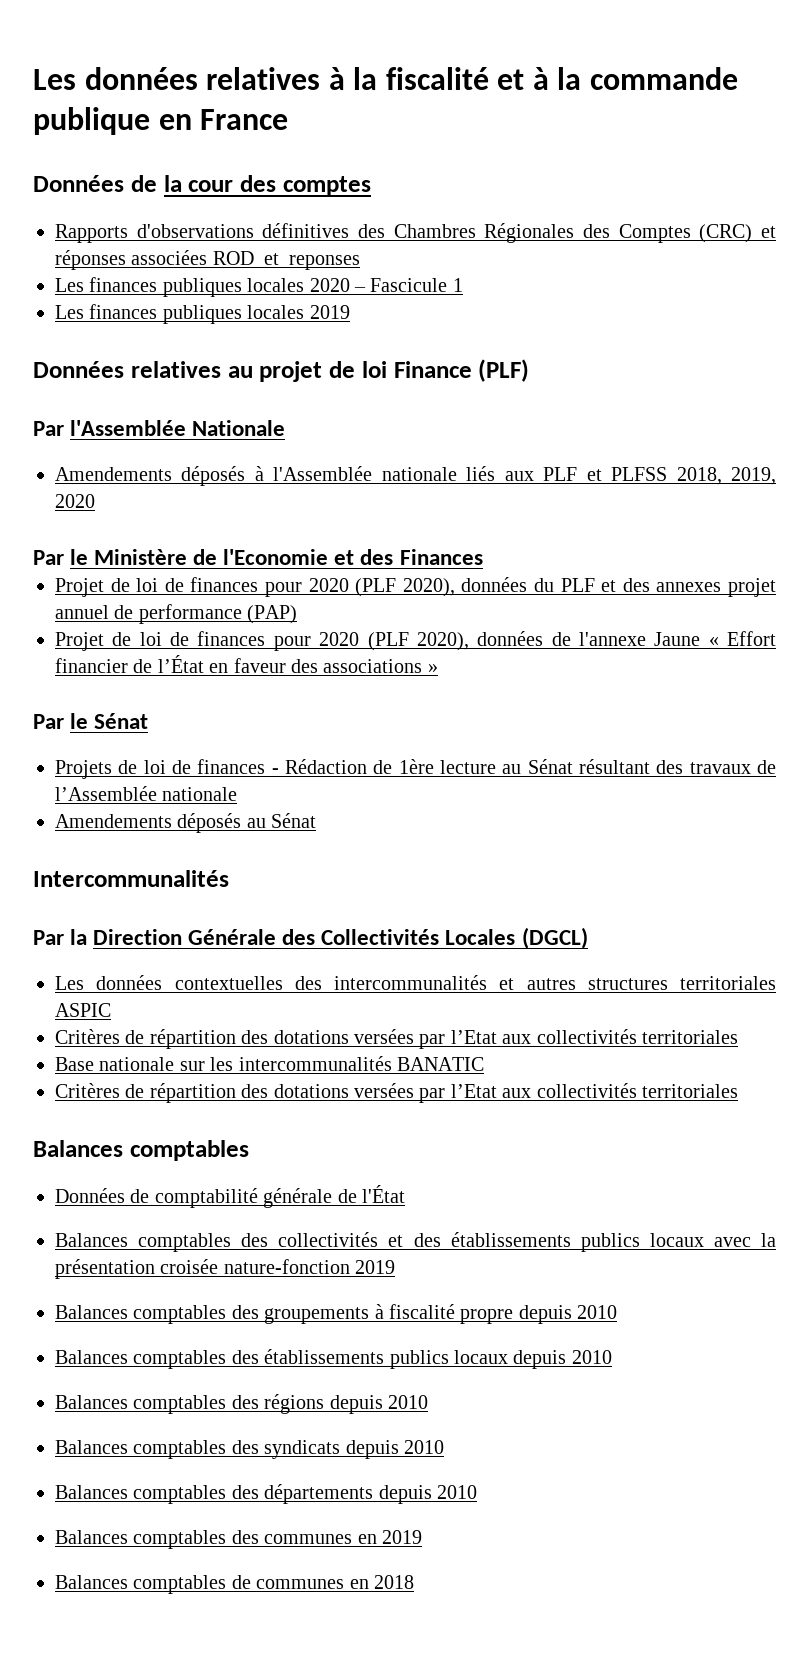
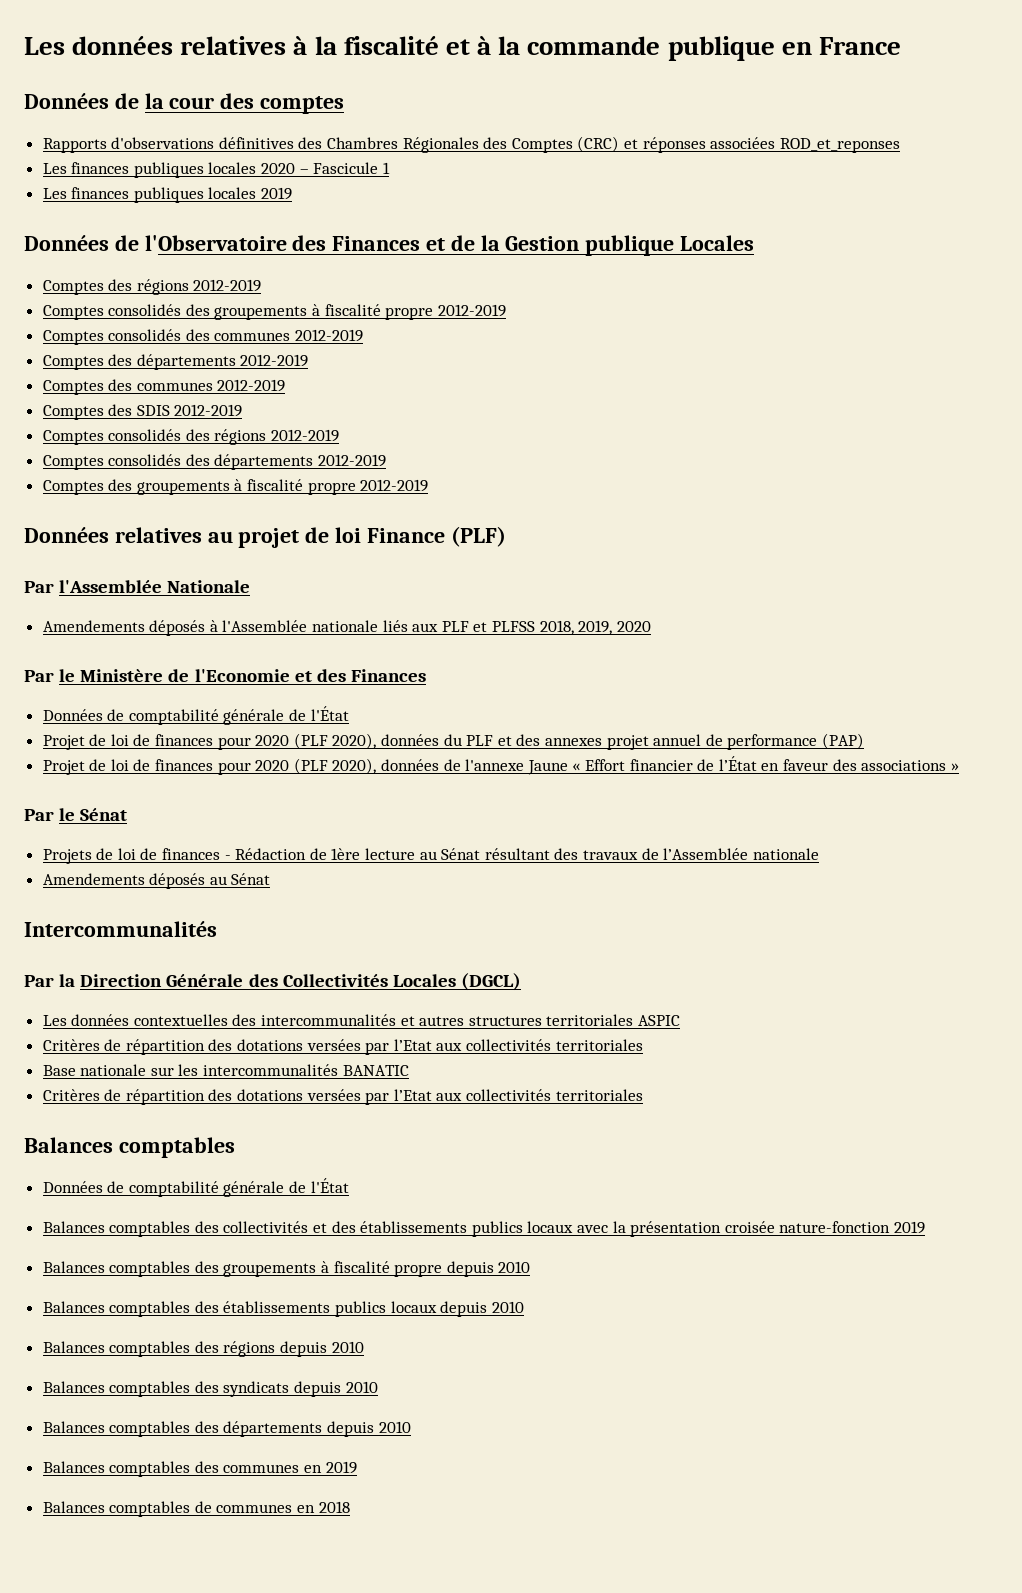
(350, 312) none -> [24,235,755,256] [42,279,262,295] [42,304,506,320] [42,329,364,345] [42,354,309,370] [42,379,286,395] [42,404,243,420] [42,429,340,445] [42,454,387,470] [42,479,429,495] // Données de l'Observatoire des Finances et de la Gestion publique Locales // Comptes des régions 2012-2019 // Comptes consolidés des groupements à fiscalité propre 2012-2019 // Comptes consolidés des communes 2012-2019 // Comptes des départements 2012-2019 // Comptes des communes 2012-2019 // Comptes des SDIS 2012-2019 // Comptes consolidés des régions 2012-2019 // Comptes consolidés des départements 2012-2019 // Comptes des groupements à fiscalité propre 2012-2019
(483, 557) none -> [42,706,349,725] // Données de comptabilité générale de l'État

